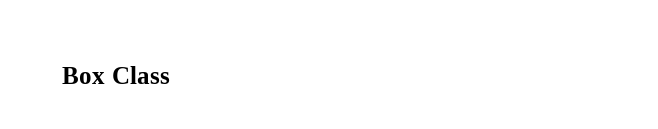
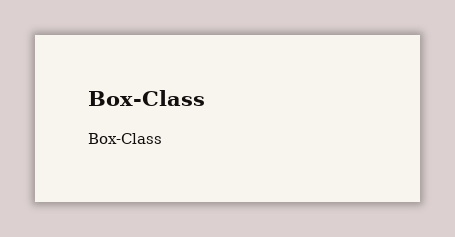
[62,66,170,84] Box Class -> [88,90,205,106] [88,133,162,144] Box-Class // Box-Class

